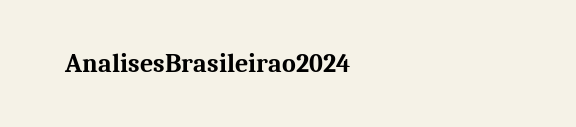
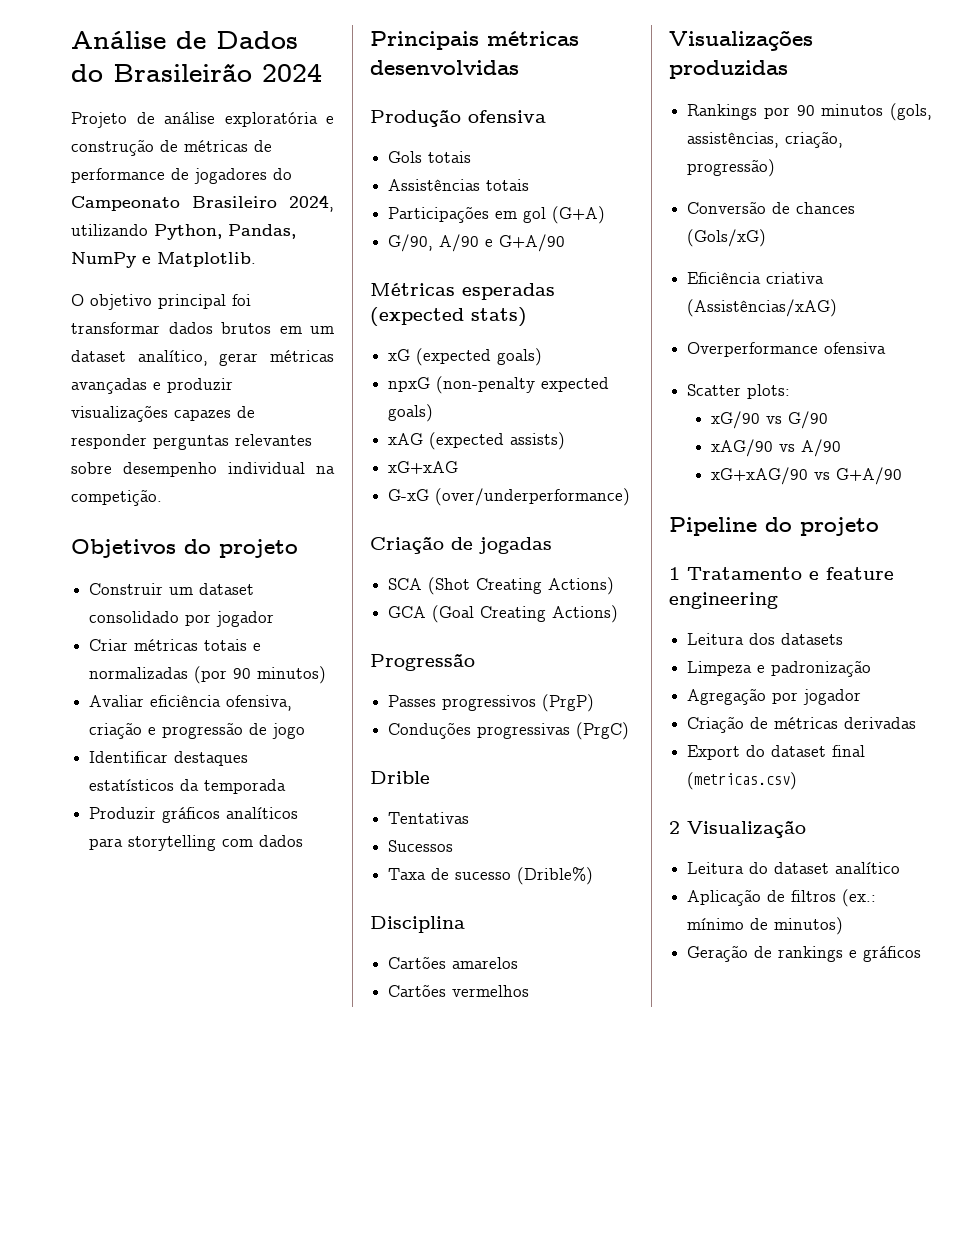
[64,53,350,72] AnalisesBrasileirao2024 -> [71,31,298,49] [71,63,322,82] [71,112,334,128] [71,139,272,156] [71,168,292,184] [71,195,334,212] [71,224,296,240] [71,252,256,268] [71,294,251,310] [71,322,334,334] [71,350,334,366] [71,378,233,394] [71,405,255,422] [71,434,312,450] [71,462,335,477] [71,489,162,506] [71,539,298,558] [89,583,255,595] [89,611,275,627] [89,639,262,651] [89,666,327,684] [89,695,293,711] [89,722,306,739] [89,751,249,766] [89,779,287,794] [89,807,299,823] [89,835,304,851] [370,31,579,50] [370,60,519,75] [370,109,546,127] [388,151,472,163] [388,179,530,191] [388,206,606,224] [388,234,566,252] [370,283,555,300] [370,307,527,327] [388,348,543,366] [388,376,610,394] [388,404,434,422] [388,432,566,450] [388,461,459,474] [388,488,631,506] [370,536,552,554] [388,577,615,595] [388,605,619,623] [370,653,475,671] [388,694,595,712] [388,722,630,740] [370,771,430,784] [388,812,470,824] [388,840,454,852] [388,867,594,885] [370,916,465,933] [388,956,519,969] [388,984,530,997] [669,30,813,51] [669,60,788,79] [687,103,932,121] [687,131,844,148] [687,159,776,177] [687,201,856,214] [687,229,767,247] [687,272,825,284] [687,299,838,317] [687,342,887,357] [687,384,791,399] [710,411,828,429] [710,439,841,457] [710,467,902,485] [669,517,879,536] [669,567,894,580] [669,592,778,609] [687,633,844,645] [687,660,872,677] [687,688,862,705] [687,716,917,733] [687,745,866,760] [687,772,798,790] [669,820,806,838] [687,862,901,874] [687,889,877,907] [687,917,844,935] [687,945,922,962] Análise de Dados do Brasileirão 2024 // Projeto de análise exploratória e construção de métricas de performance de jogadores do Campeonato Brasileiro 2024, utilizando Python, Pandas, NumPy e Matplotlib. // O objetivo principal foi transformar dados brutos em um dataset analítico, gerar métricas avançadas e produzir visualizações capazes de responder perguntas relevantes sobre desempenho individual na competição. // Objetivos do projeto // Construir um dataset consolidado por jogador // Criar métricas totais e normalizadas (por 90 minutos) // Avaliar eficiência ofensiva, criação e progressão de jogo // Identificar destaques estatísticos da temporada // Produzir gráficos analíticos para storytelling com dados // Principais métricas desenvolvidas // Produção ofensiva // Gols totais // Assistências totais // Participações em gol (G+A) // G/90, A/90 e G+A/90 // Métricas esperadas (expected stats) // xG (expected goals) // npxG (non-penalty expected goals) // xAG (expected assists) // xG+xAG // G-xG (over/underperformance) // Criação de jogadas // SCA (Shot Creating Actions) // GCA (Goal Creating Actions) // Progressão // Passes progressivos (PrgP) // Conduções progressivas (PrgC) // Drible // Tentativas // Sucessos // Taxa de sucesso (Drible%) // Disciplina // Cartões amarelos // Cartões vermelhos // Visualizações produzidas // Rankings por 90 minutos (gols, assistências, criação, progressão) // Conversão de chances (Gols/xG) // Eficiência criativa (Assistências/xAG) // Overperformance ofensiva // Scatter plots: // xG/90 vs G/90 // xAG/90 vs A/90 // xG+xAG/90 vs G+A/90 // Pipeline do projeto // 1 Tratamento e feature engineering // Leitura dos datasets // Limpeza e padronização // Agregação por jogador // Criação de métricas derivadas // Export do dataset final (metricas.csv) // 2 Visualização // Leitura do dataset analítico // Aplicação de filtros (ex.: mínimo de minutos) // Geração de rankings e gráficos

